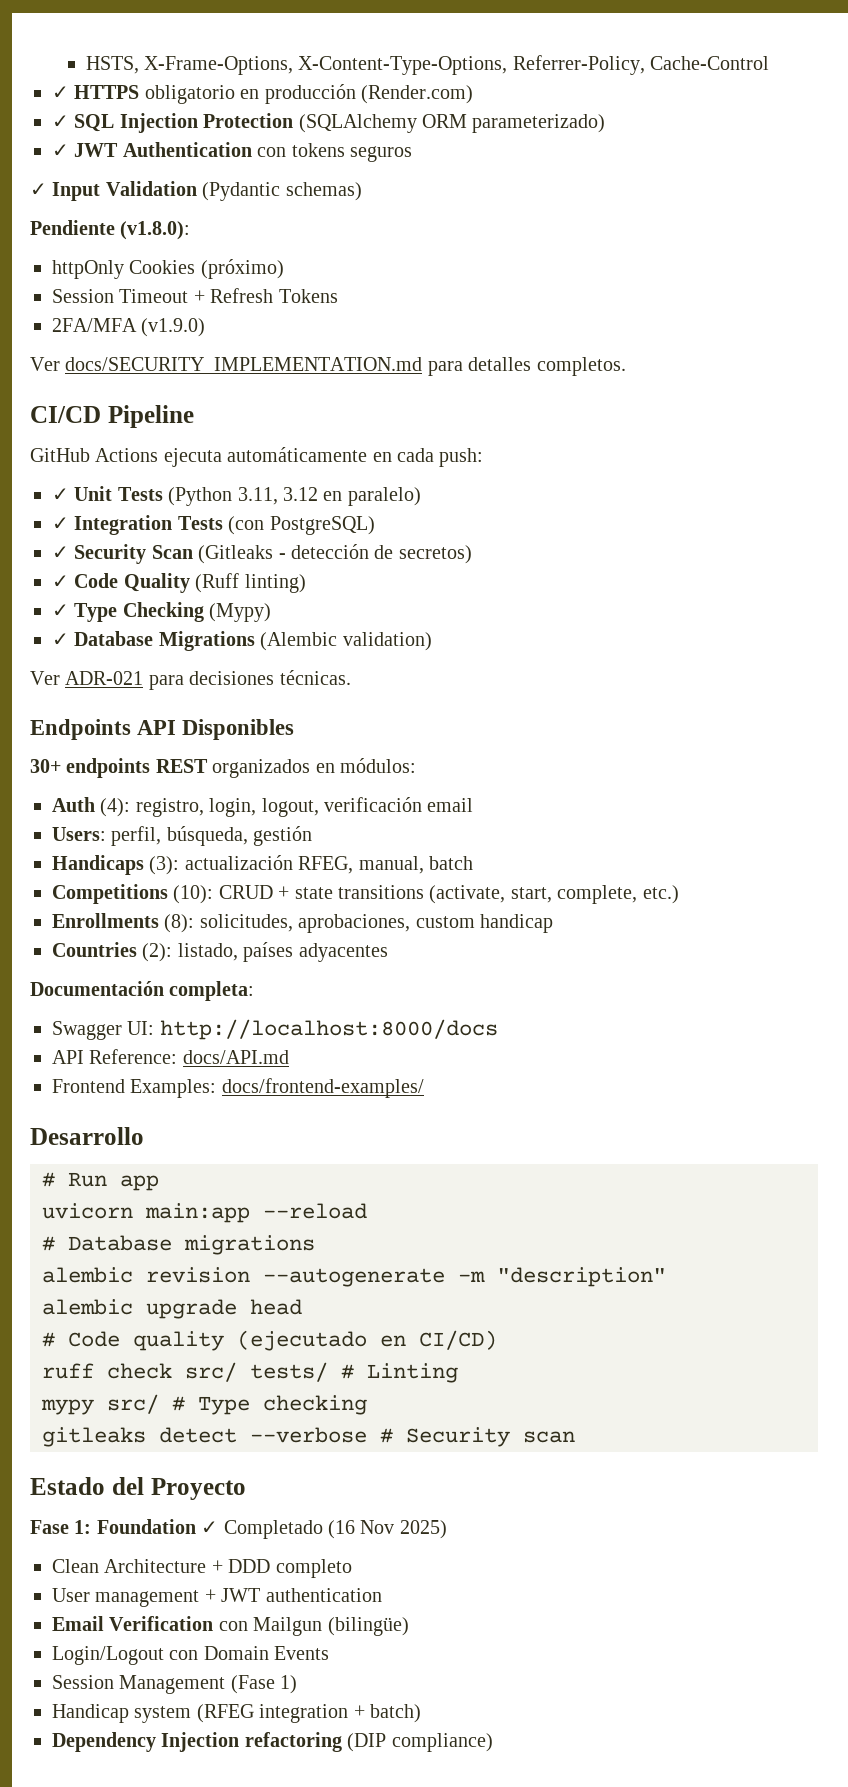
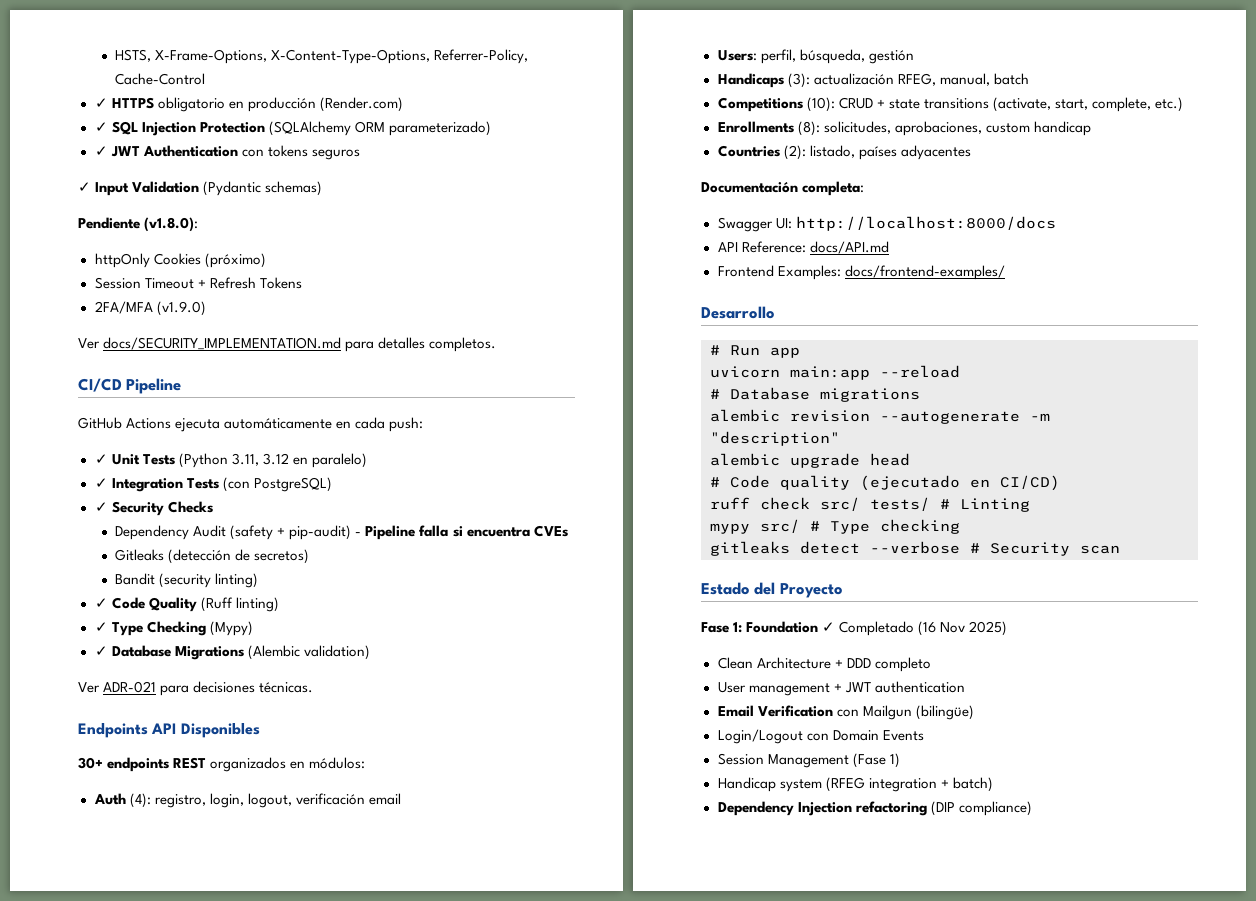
[151,544,369,564] Scan (Gitleaks - detección -> [167,501,213,513] [115,525,568,540] [115,549,232,564] Checks // Dependency Audit (safety + pip-audit) - Pipeline falla si encuentra CVEs // Gitleaks (detección
(472, 554) none -> [115,573,259,588] // Bandit (security linting)

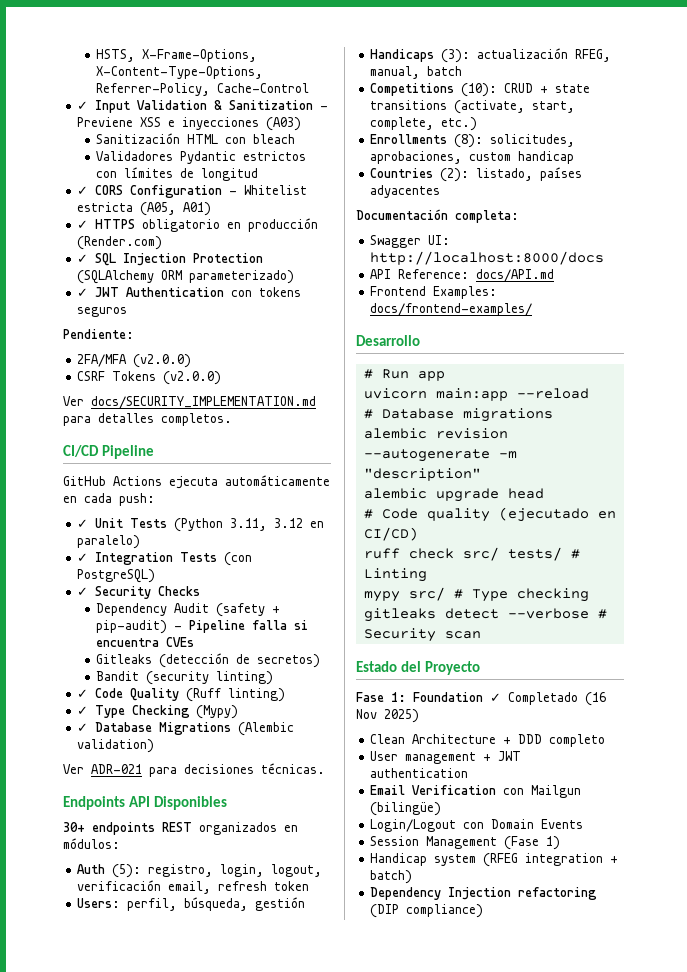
(206, 79) none -> [77,100,329,113] [77,117,302,131] [96,133,296,144] [96,151,307,164] [96,167,259,181] [77,185,308,198] [77,202,212,216] // ✓ Input Validation & Sanitization - Previene XSS e inyecciones (A03) // Sanitización HTML con bleach // Validadores Pydantic estrictos con límites de longitud // ✓ CORS Configuration - Whitelist estricta (A05, A01)
[78,181,323,196] [78,217,199,232] [94,253,266,268] [94,277,302,289] [94,301,206,316] ✓ Input Validation (Pydantic schemas) // Pendiente (v1.8.0): // httpOnly Cookies (próximo) // Session Timeout + Refresh Tokens // 2FA/MFA (v1.9.0) -> [63,329,134,339] [77,354,192,368] [77,371,222,385] Pendiente: // 2FA/MFA (v2.0.0) // CSRF Tokens (v2.0.0)
[129,793,151,808] (4): -> [112,864,142,878] (5):
[368,793,401,805] email -> [168,881,310,894] email, refresh token

